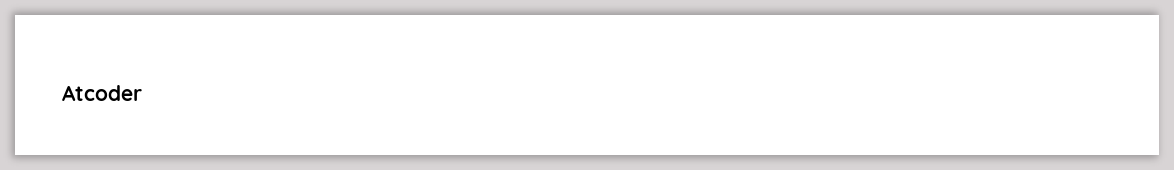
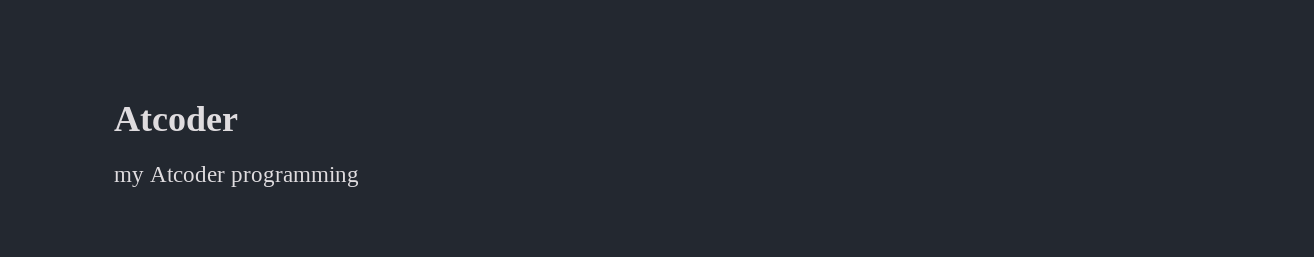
[62,85,142,101] Atcoder -> [114,106,238,131] [114,166,360,187] Atcoder // my Atcoder programming

